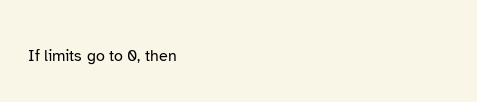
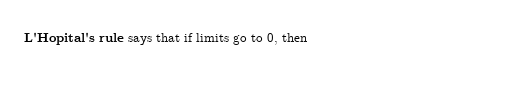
[28,49,40,61] If -> [24,32,193,45] L'Hopital's rule says that if

